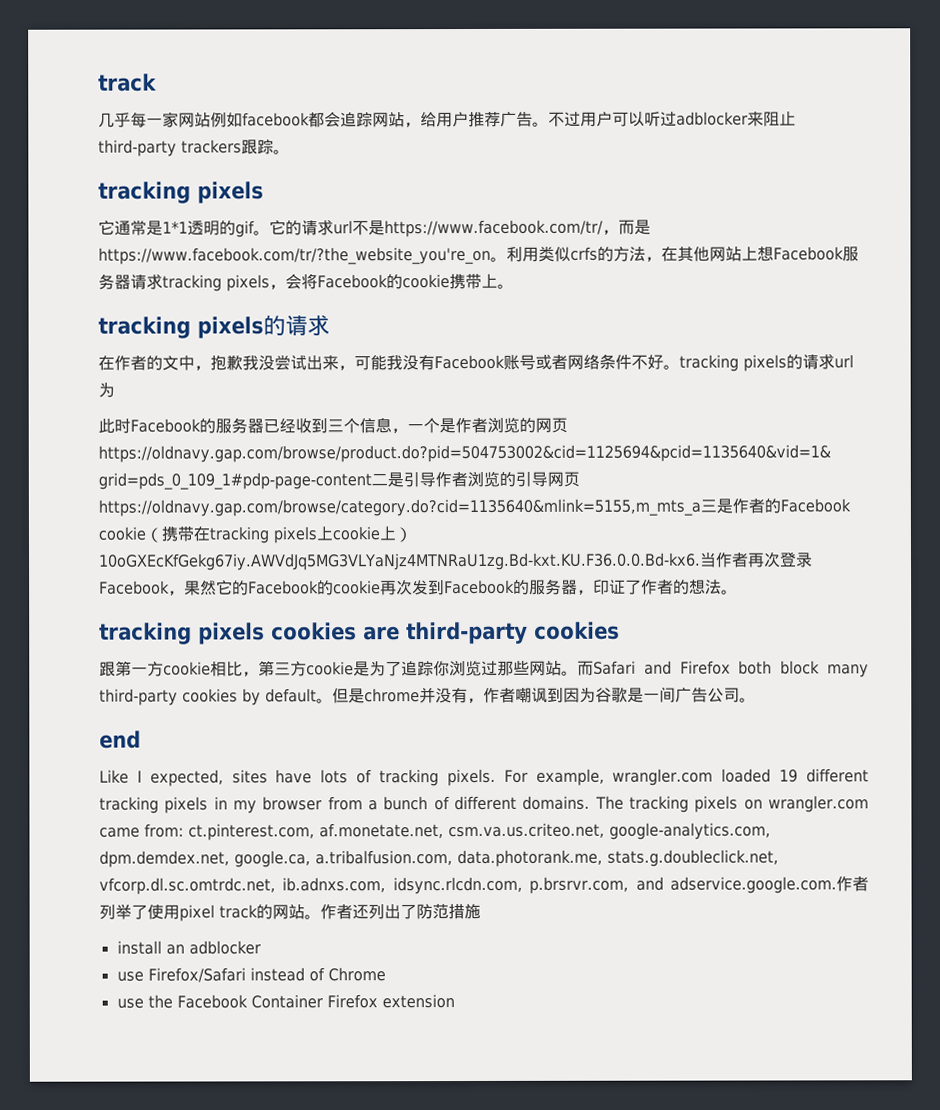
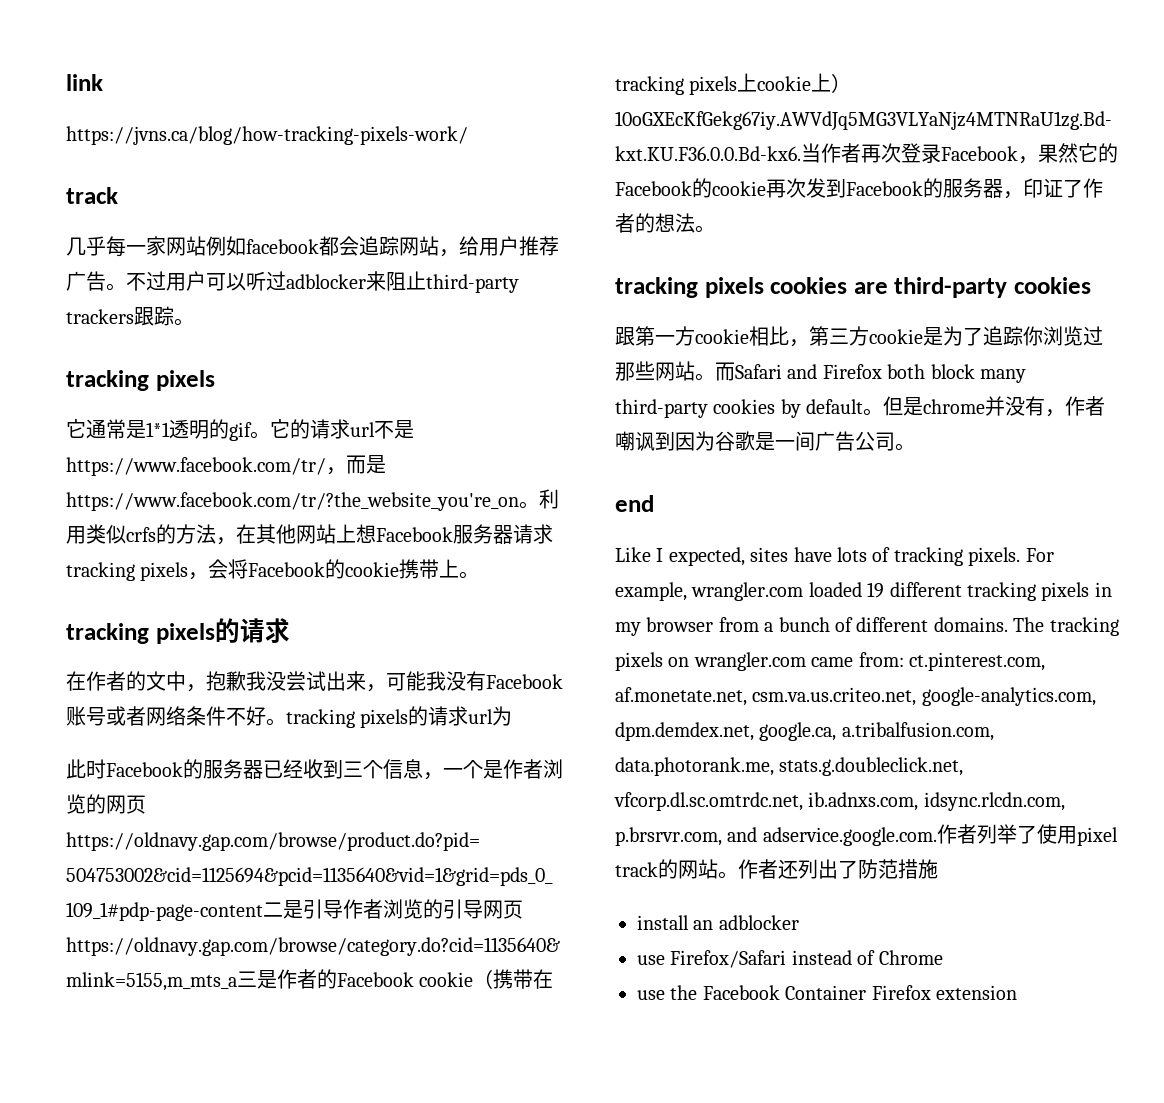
(98, 82) none -> [66,74,103,91] [66,126,468,145] link // https://jvns.ca/blog/how-tracking-pixels-work/ //

